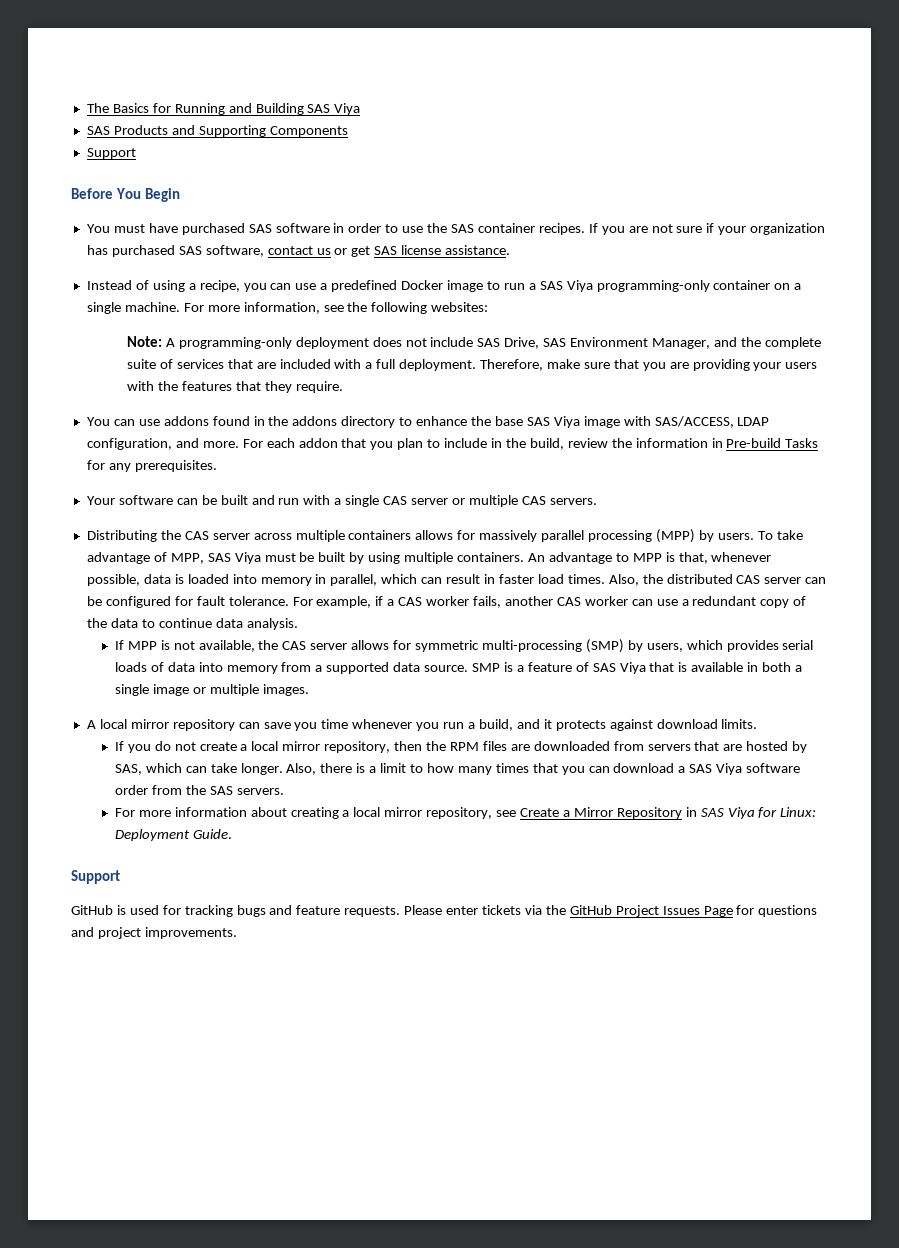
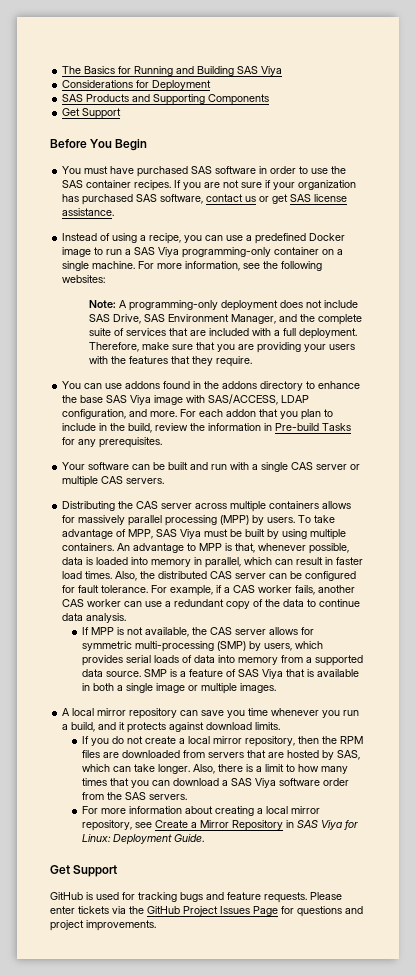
(361, 109) none -> [62,80,212,91] // Considerations for Deployment
(348, 131) none -> [62,108,81,116] Get
(232, 834) none -> [50,865,70,874] Get

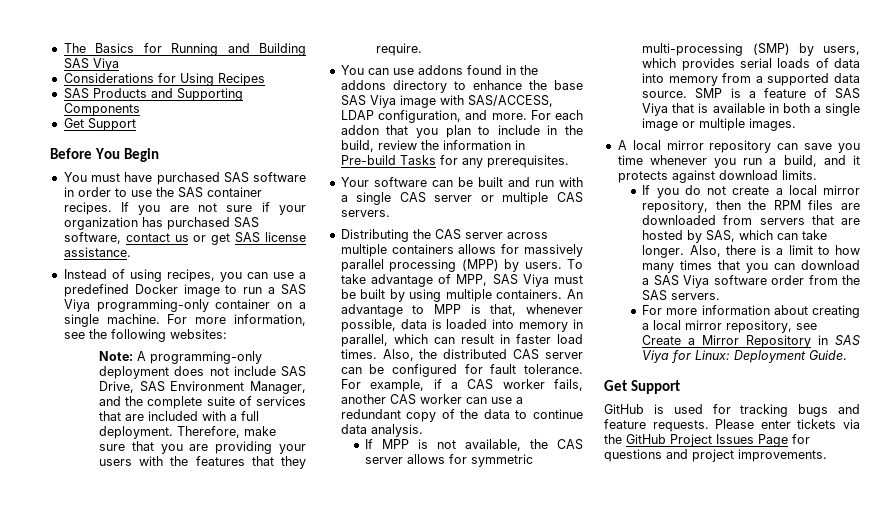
[152,80,212,91] Deployment -> [179,73,265,86] Using Recipes
[140,233,182,244] a recipe, -> [166,269,215,282] recipes,

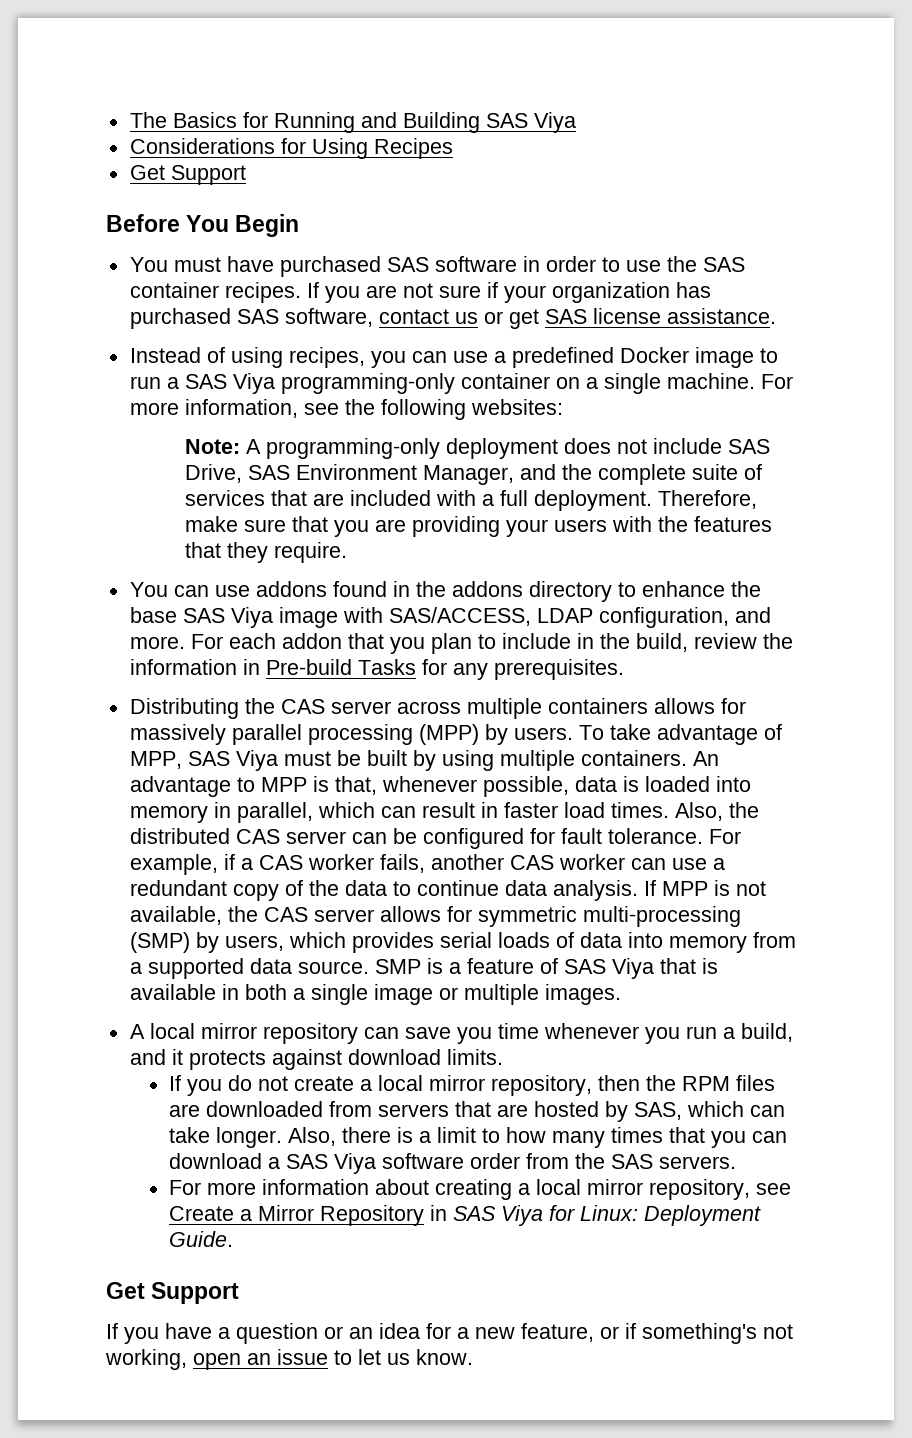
[63,88,243,101] [63,103,140,116] // SAS Products and Supporting Components -> (453, 148) none
[340,177,583,187] [340,192,583,205] [340,210,390,217] // Your software can be built and run with a single CAS server or multiple CAS servers. -> (624, 669) none
(423, 430) // -> (638, 890) none
[604,404,860,417] [604,419,860,432] [604,434,810,447] [604,449,827,462] GitHub is used for tracking bugs and feature requests. Please enter tickets via the GitHub Project Issues Page for questions and project improvements. -> [106,1323,793,1344] [105,1349,473,1370] If you have a question or an idea for a new feature, or if something's not working, open an issue to let us know.

